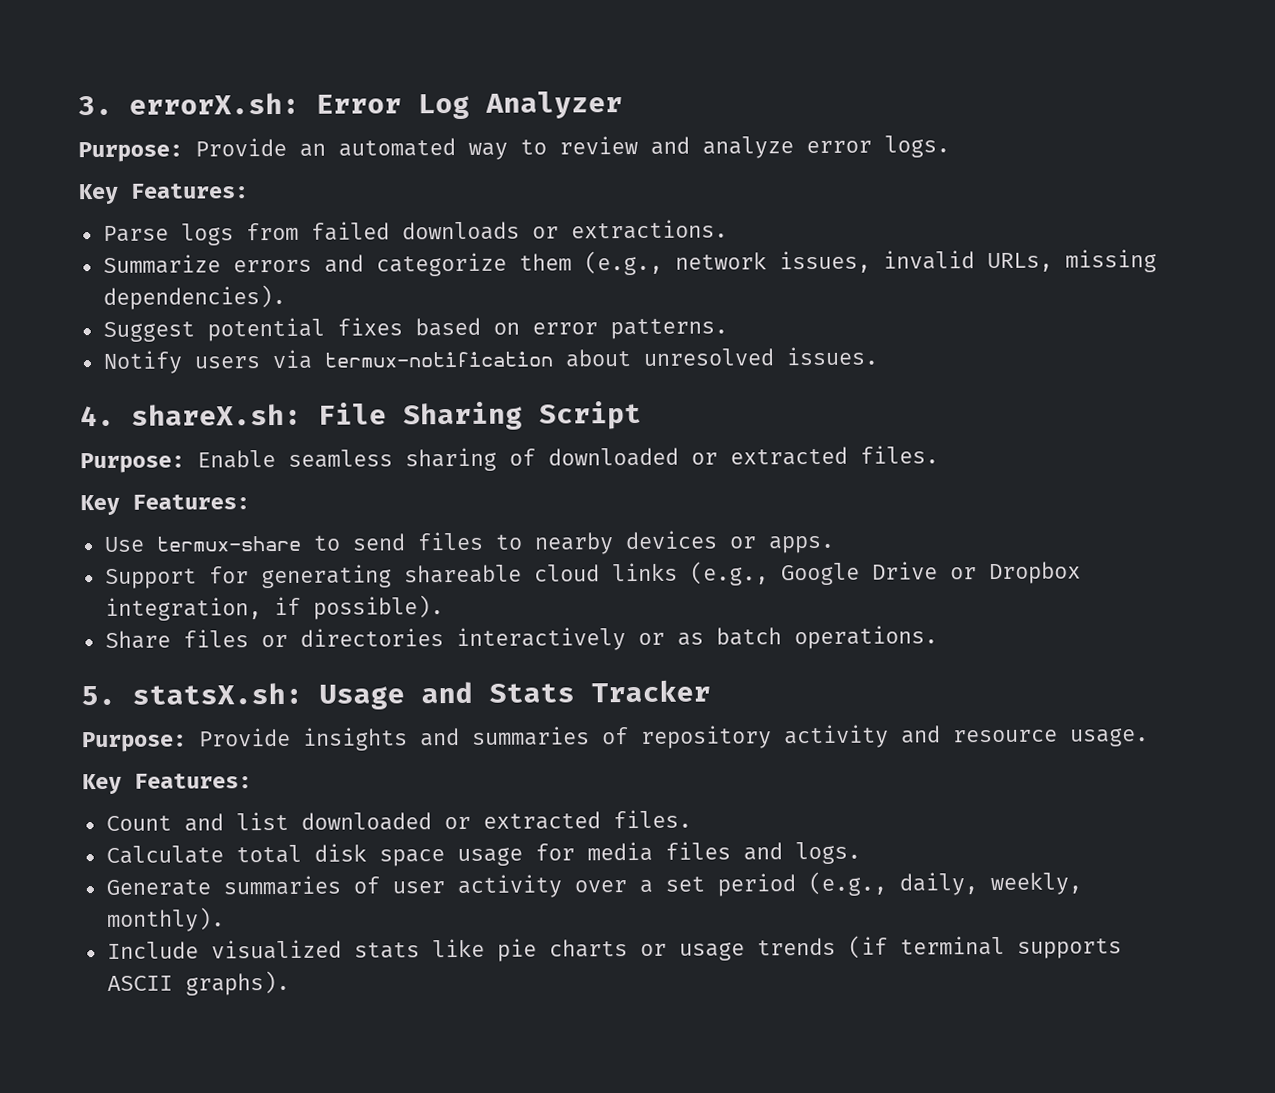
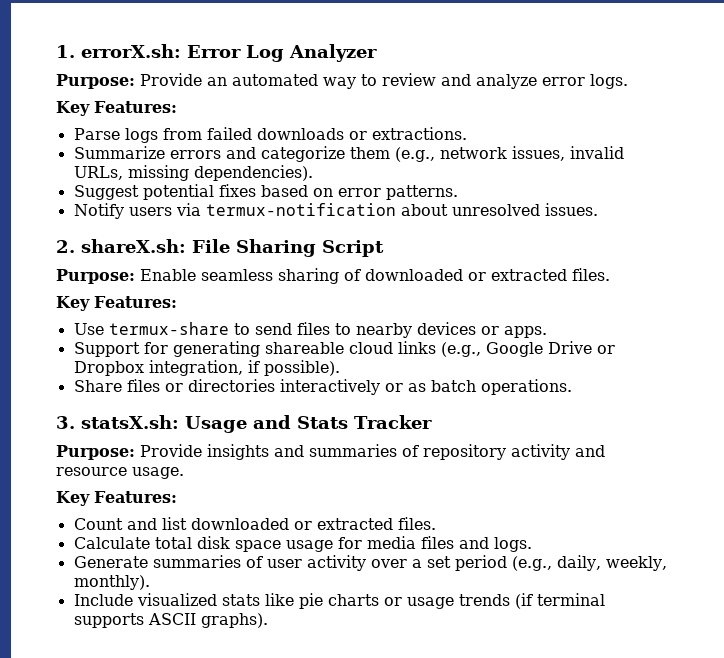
[78,95,113,116] 3. -> [56,45,75,58] 1.
[80,405,115,427] 4. -> [56,240,75,253] 2.
[81,685,116,706] 5. -> [56,416,75,429] 3.

